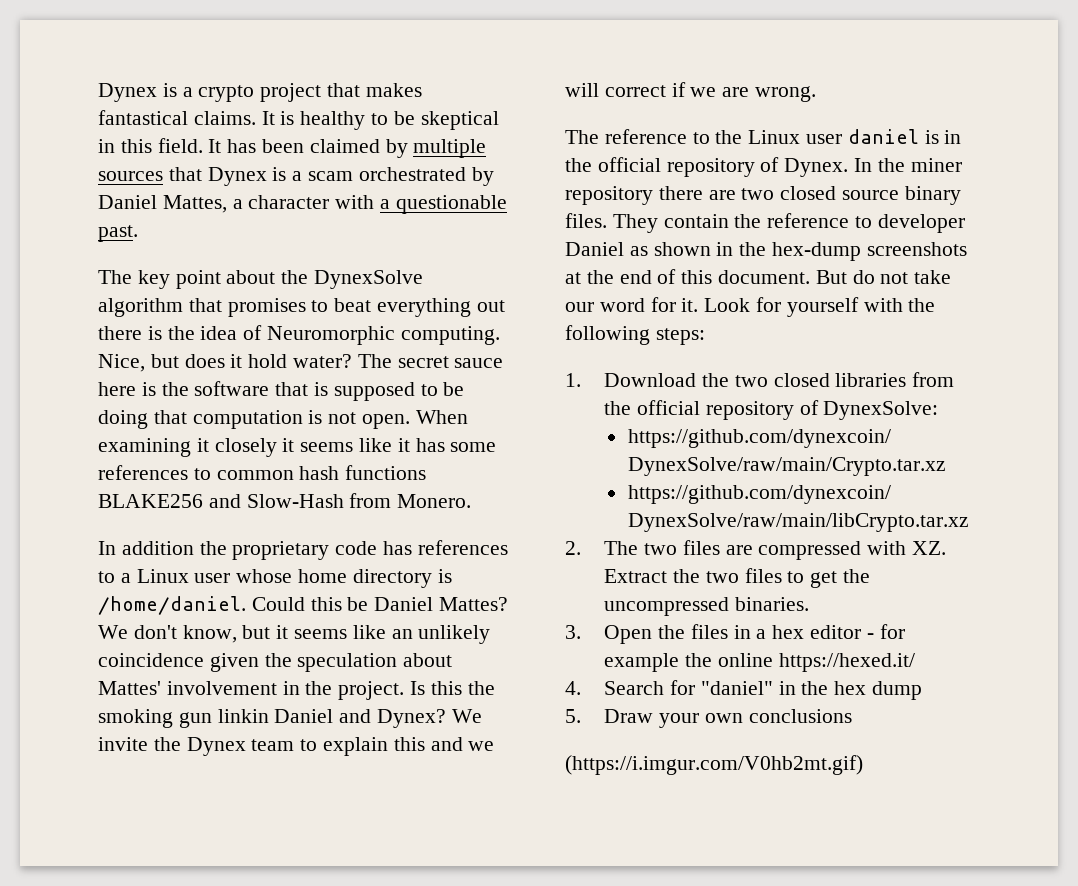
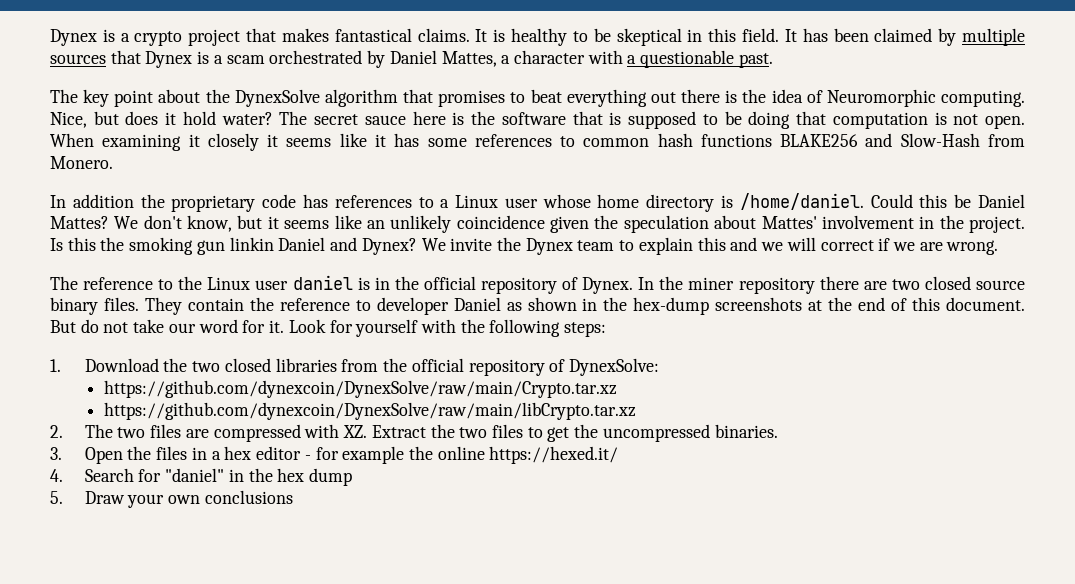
[565,755,863,775] // (https://i.imgur.com/V0hb2mt.gif) -> (293, 497) none

